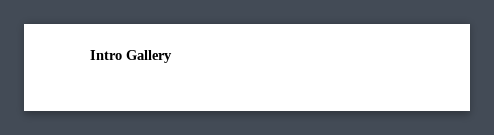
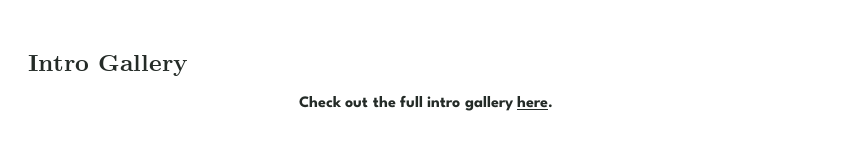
(172, 56) none -> [299,95,553,111] // Check out the full intro gallery here.

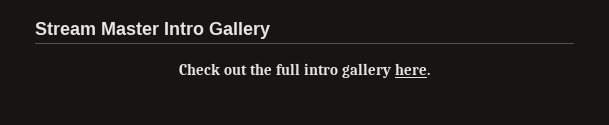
(28, 63) none -> [35,22,159,35] Stream Master

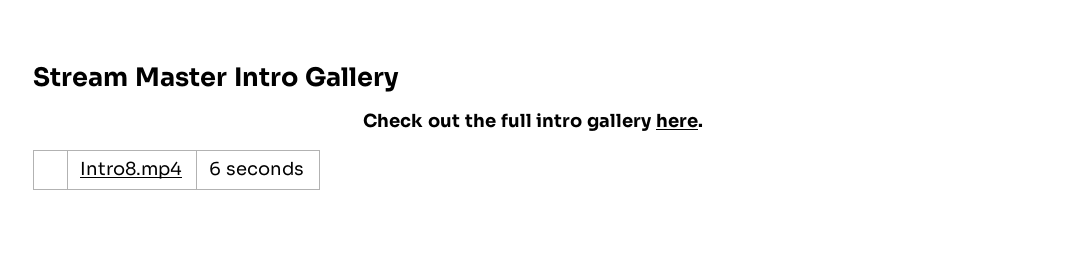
(430, 69) none -> [79,161,182,179] [208,161,304,176] // | Intro8.mp4 | 6 seconds

